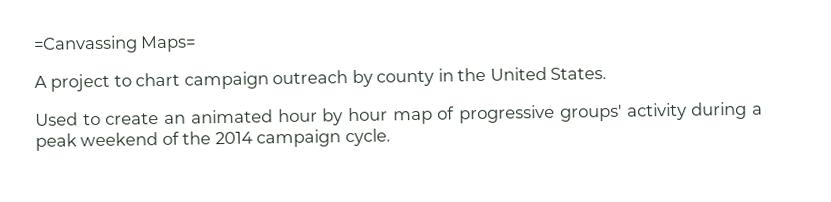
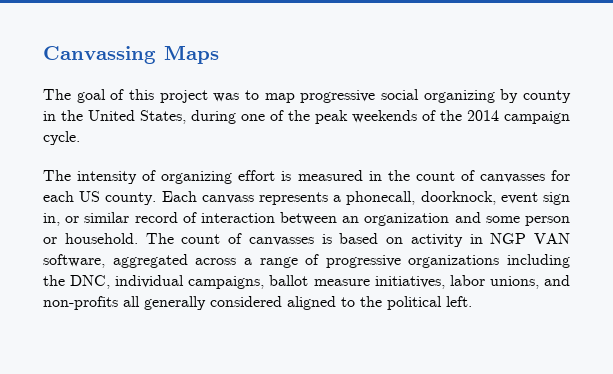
[33,35,197,54] [34,70,349,92] =Canvassing Maps= // A project to chart campaign outreach -> [43,45,219,64] [43,89,495,103] Canvassing Maps // The goal of this project was to map progressive social organizing
[550,66,608,80] [35,101,763,126] [35,132,159,151] States. // Used to create an animated hour by hour map of progressive groups' activity during a peak weekend -> [140,110,417,124] States, during one of the peak weekends
(391, 137) none -> [43,170,570,184] [43,191,570,205] [43,212,570,226] [43,233,570,247] [43,254,570,268] [43,275,570,289] [43,296,472,310] // The intensity of organizing effort is measured in the count of canvasses for each US county. Each canvass represents a phonecall, doorknock, event sign in, or similar record of interaction between an organization and some person or household. The count of canvasses is based on activity in NGP VAN software, aggregated across a range of progressive organizations including the DNC, individual campaigns, ballot measure initiatives, labor unions, and non-profits all generally considered aligned to the political left.

